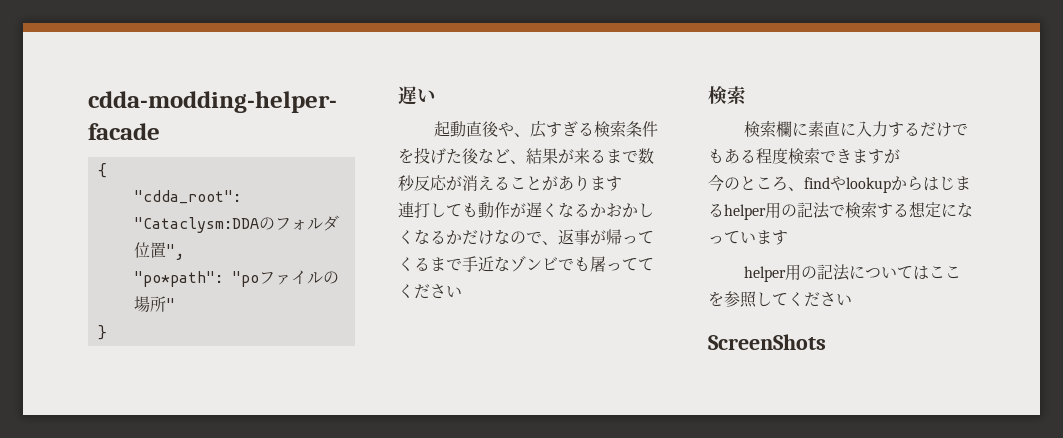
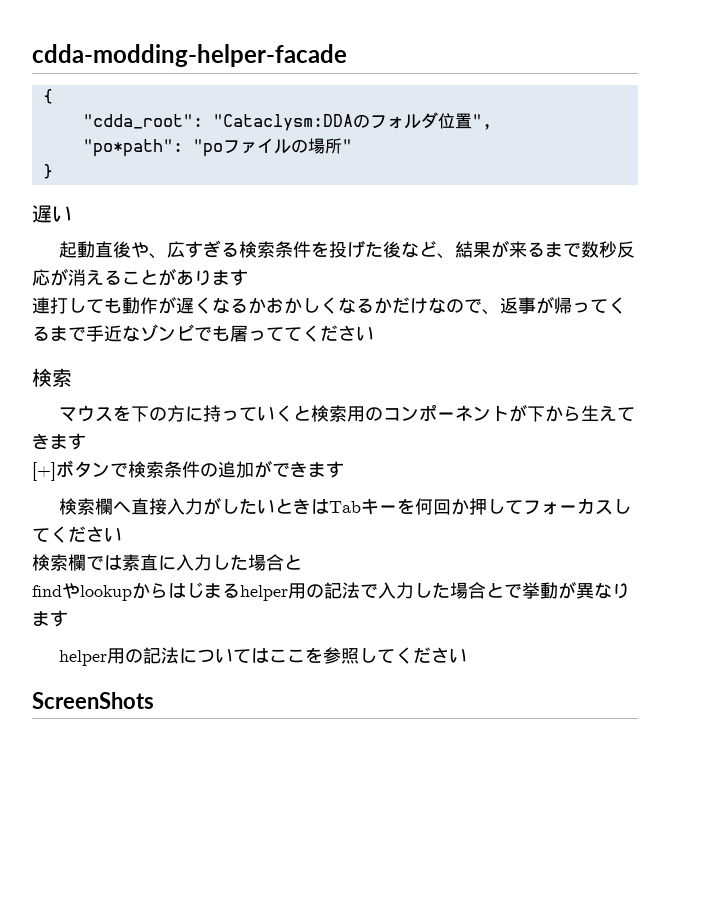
[744,120,969,137] [708,147,900,164] [708,174,804,192] 検索欄に素直に入力するだけでもある程度検索できますが // 今のところ、 -> [58,404,635,422] [32,433,86,450] [32,460,344,481] [58,497,631,515] [32,526,122,543] [32,554,302,571] マウスを下の方に持っていくと検索用のコンポーネントが下から生えてきます // [+]ボタンで検索条件の追加ができます // 検索欄へ直接入力がしたいときはTabキーを何回か押してフォーカスしてください // 検索欄では素直に入力した場合と //
[845,201,973,218] [708,231,756,244] 検索する想定になってい -> [378,581,630,599] 入力した場合とで挙動が異なり

